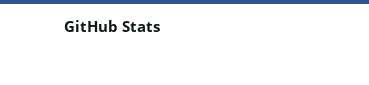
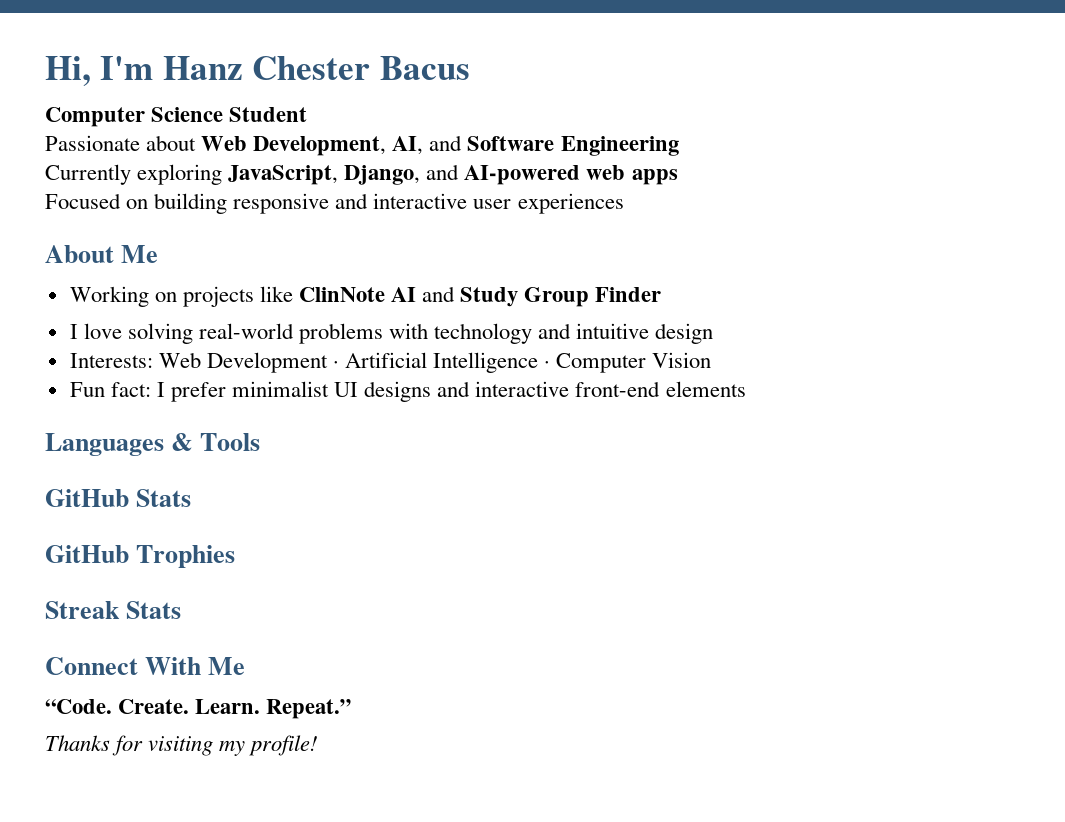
[64,20,160,32] GitHub Stats -> [45,56,470,87] [45,107,308,127] [45,135,679,156] [45,164,678,185] [45,193,624,214] [45,245,159,263] [69,286,662,307] [69,323,714,344] [69,352,712,373] [69,381,746,402] [45,433,261,456] [45,489,192,507] [45,545,236,568] [45,601,182,619] [45,657,246,675] [45,699,352,719] [45,735,319,756] Hi, I'm Hanz Chester Bacus // Computer Science Student // Passionate about Web Development, AI, and Software Engineering // Currently exploring JavaScript, Django, and AI-powered web apps // Focused on building responsive and interactive user experiences // About Me // Working on projects like ClinNote AI and Study Group Finder // I love solving real-world problems with technology and intuitive design // Interests: Web Development · Artificial Intelligence · Computer Vision // Fun fact: I prefer minimalist UI designs and interactive front-end elements // Languages & Tools // GitHub Stats // GitHub Trophies // Streak Stats // Connect With Me // “Code. Create. Learn. Repeat.” // Thanks for visiting my profile!

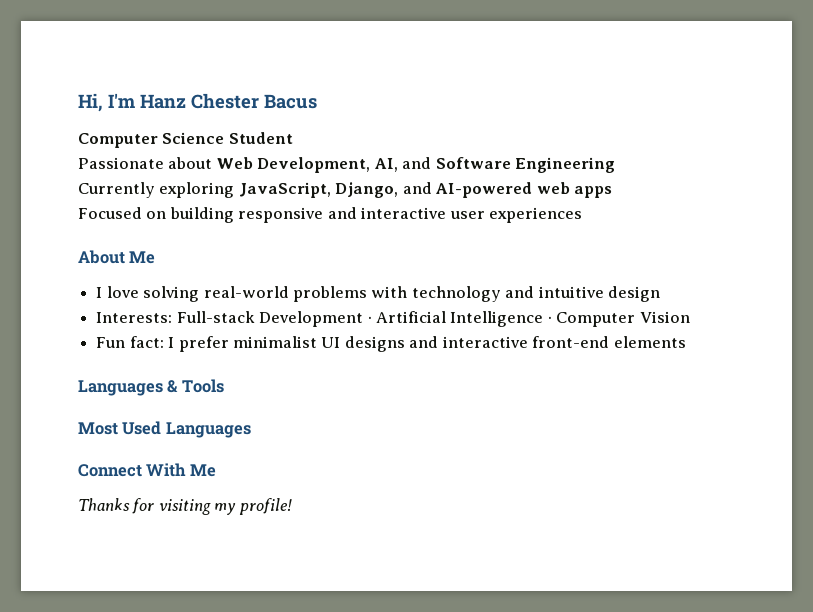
[69,286,662,307] // Working on projects like ClinNote AI and Study Group Finder -> (156, 257) none
[158,352,201,368] Web -> [176,311,255,323] Full-stack
[45,489,192,507] [45,545,236,568] [45,601,182,619] GitHub Stats // GitHub Trophies // Streak Stats -> [78,421,251,438] Most Used Languages
[45,699,352,719] // “Code. Create. Learn. Repeat.” -> (216, 470) none

